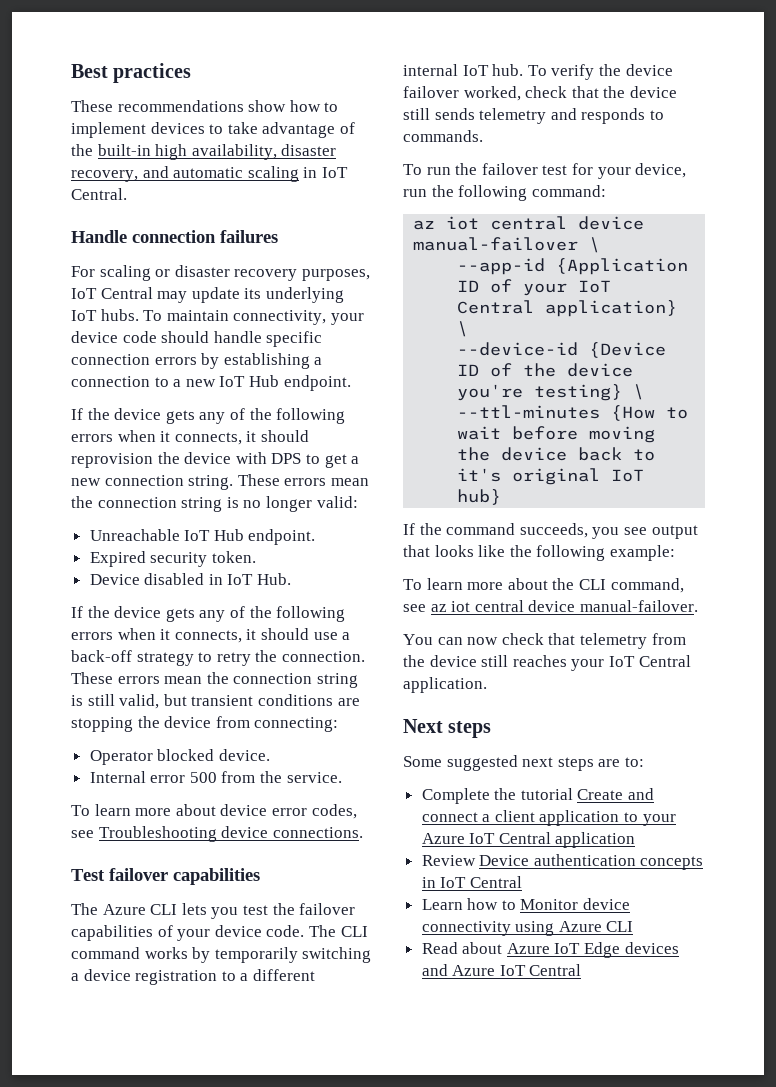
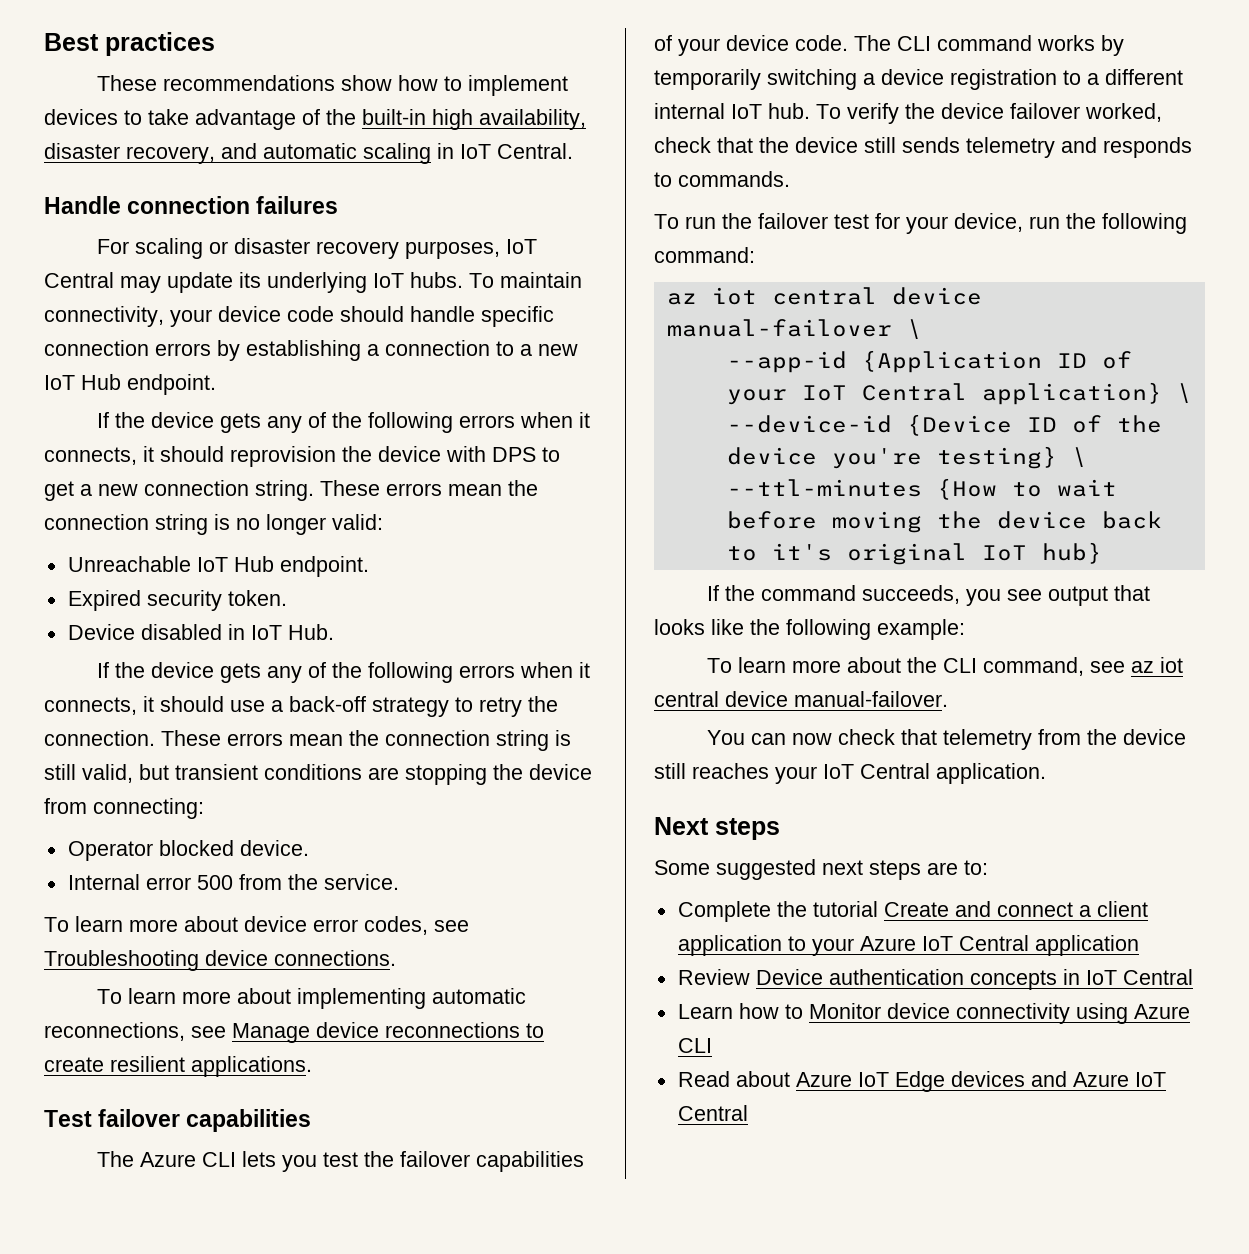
(363, 832) none -> [97,988,527,1009] [44,1022,544,1043] [44,1056,312,1077] // To learn more about implementing automatic reconnections, see Manage device reconnections to create resilient applications.

